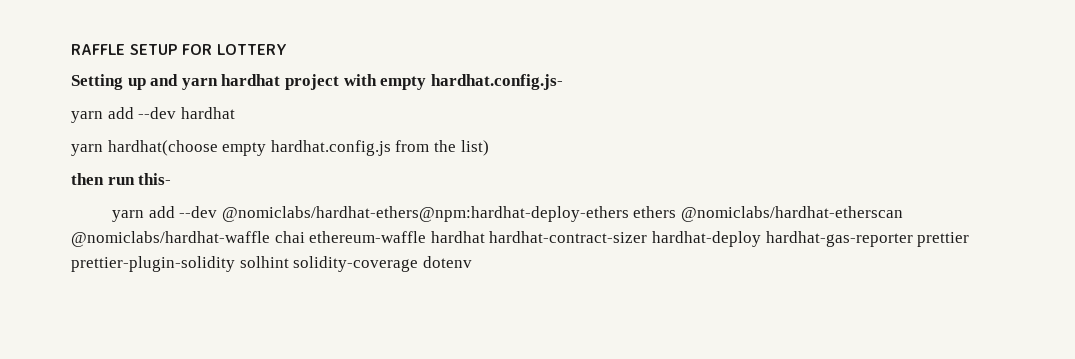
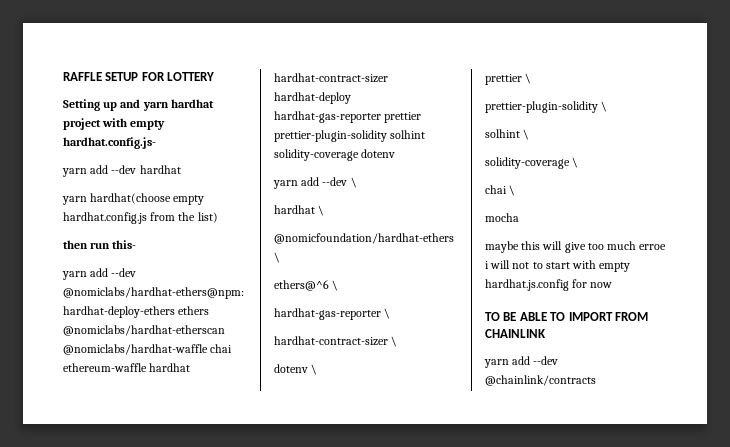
(472, 262) none -> [273,177,357,189] [274,205,325,216] [274,233,454,244] [274,252,280,263] [274,280,339,291] [274,308,391,320] [274,336,398,347] [274,364,318,375] [485,73,532,85] [485,101,608,113] [485,129,530,140] [485,157,579,169] [485,185,516,196] [485,213,519,222] [485,241,667,253] [485,260,631,272] [485,279,613,291] [485,312,648,321] [485,329,546,338] [484,356,559,368] [485,375,596,386] // yarn add --dev \ // hardhat \ // @nomicfoundation/hardhat-ethers \ // ethers@^6 \ // hardhat-gas-reporter \ // hardhat-contract-sizer \ // dotenv \ // prettier \ // prettier-plugin-solidity \ // solhint \ // solidity-coverage \ // chai \ // mocha // maybe this will give too much erroe i will not to start with empty hardhat.js.config for now // TO BE ABLE TO IMPORT FROM CHAINLINK // yarn add --dev @chainlink/contracts

